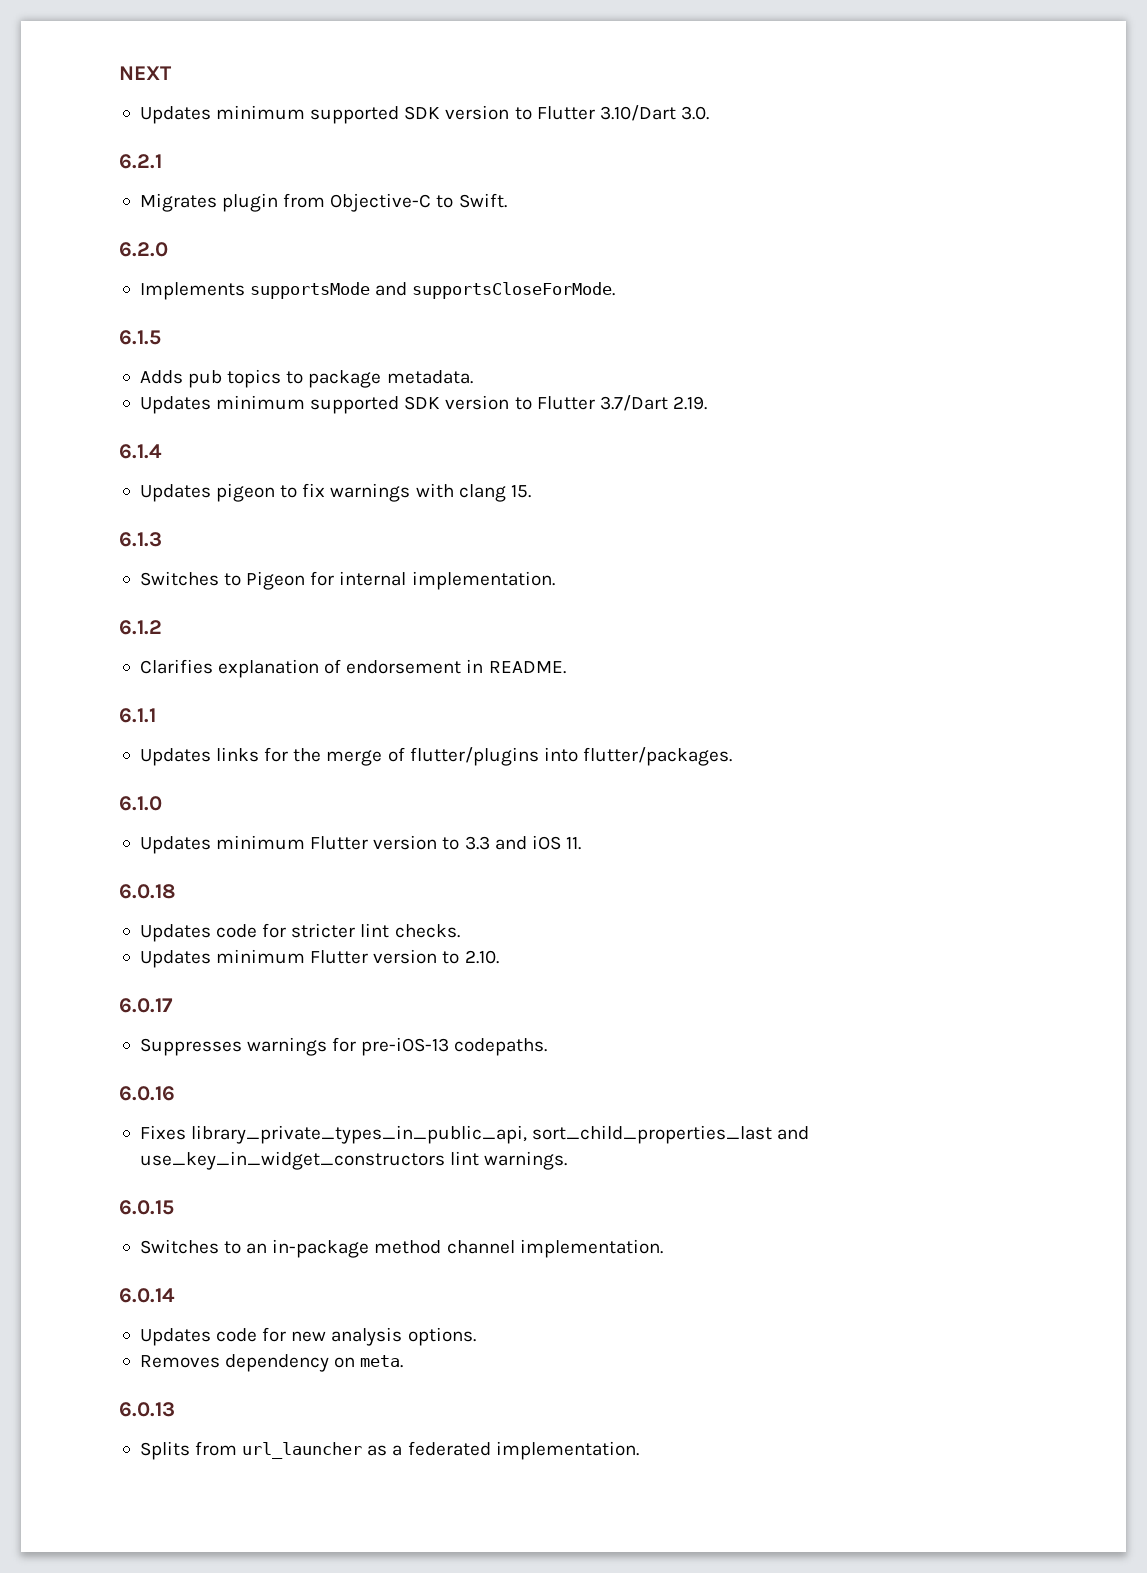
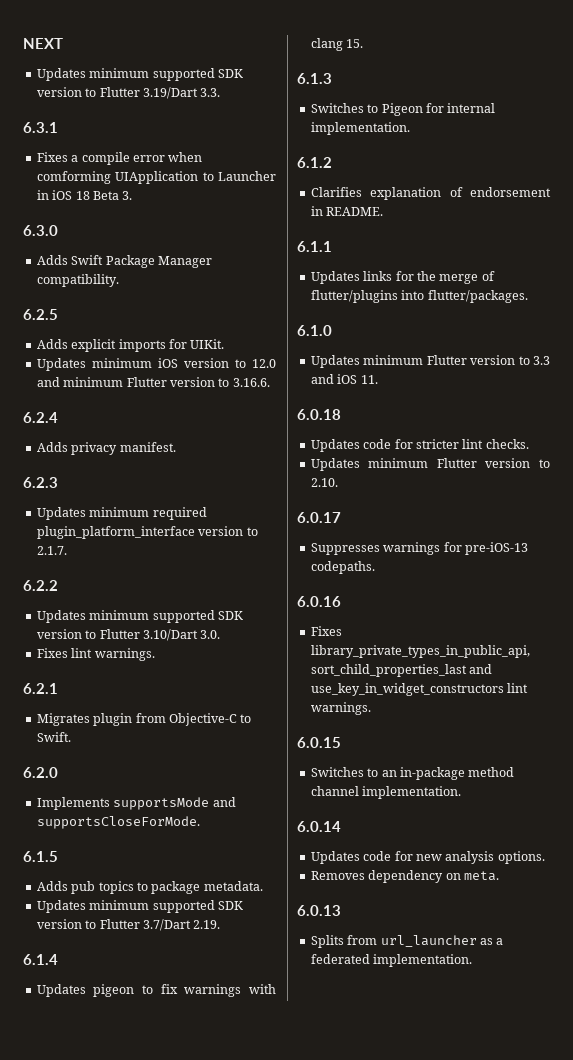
(172, 73) none -> [36,68,243,81] [36,87,221,99] [23,122,58,133] [36,152,203,165] [36,171,276,184] [36,190,133,200] [23,225,58,236] [36,255,212,268] [36,274,119,287] [23,309,58,320] [36,339,225,352] [36,358,277,371] [36,377,270,387] [23,412,58,423] [36,442,176,455] [23,477,58,488] [36,507,207,520] [36,526,258,539] [36,546,67,555] [23,580,58,591] // Updates minimum supported SDK version to Flutter 3.19/Dart 3.3. // 6.3.1 // Fixes a compile error when comforming UIApplication to Launcher in iOS 18 Beta 3. // 6.3.0 // Adds Swift Package Manager compatibility. // 6.2.5 // Adds explicit imports for UIKit. // Updates minimum iOS version to 12.0 and minimum Flutter version to 3.16.6. // 6.2.4 // Adds privacy manifest. // 6.2.3 // Updates minimum required plugin_platform_interface version to 2.1.7. // 6.2.2
(709, 113) none -> [36,648,155,661] // Fixes lint warnings.

